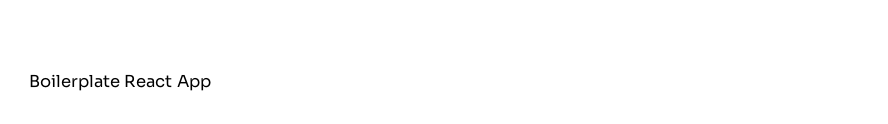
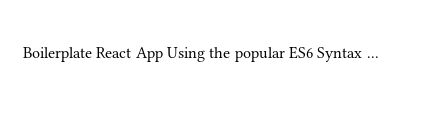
(211, 82) none -> [166,46,379,62] Using the popular ES6 Syntax ...

